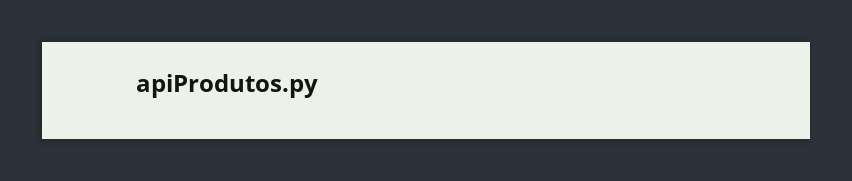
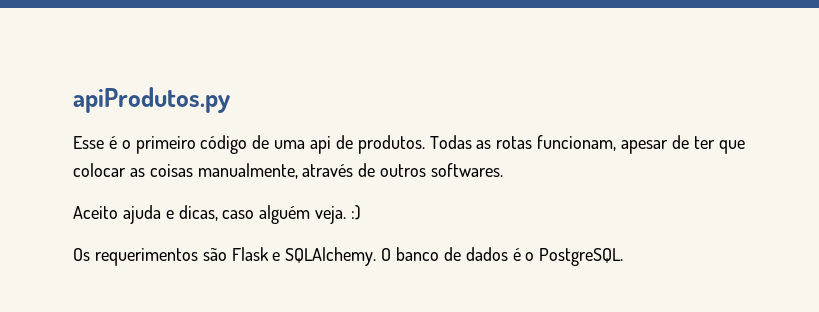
(318, 86) none -> [73,135,745,154] [73,163,504,179] [73,205,362,224] [73,247,624,266] // Esse é o primeiro código de uma api de produtos. Todas as rotas funcionam, apesar de ter que colocar as coisas manualmente, através de outros softwares. // Aceito ajuda e dicas, caso alguém veja. :) // Os requerimentos são Flask e SQLAlchemy. O banco de dados é o PostgreSQL.

